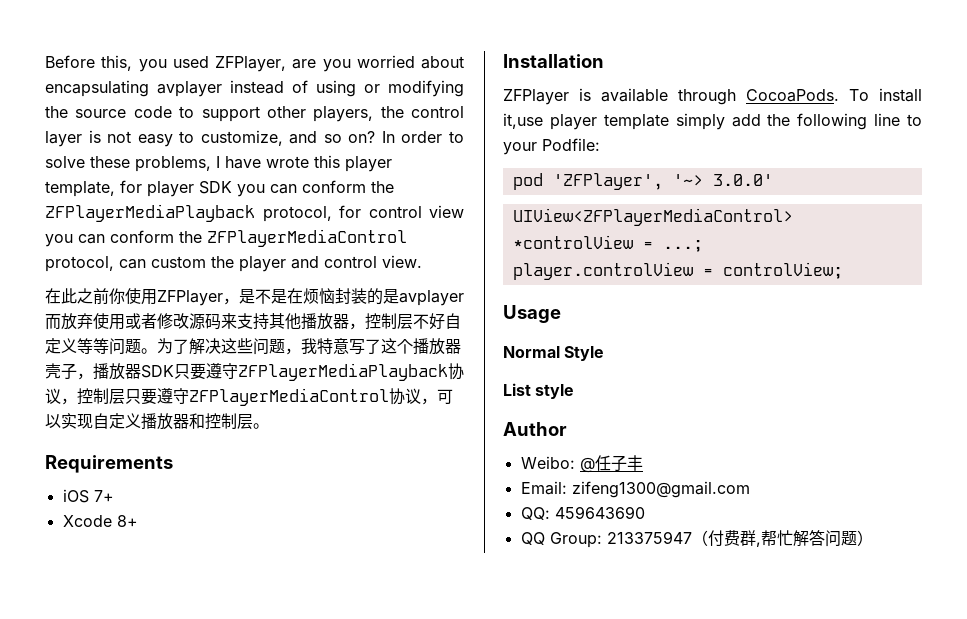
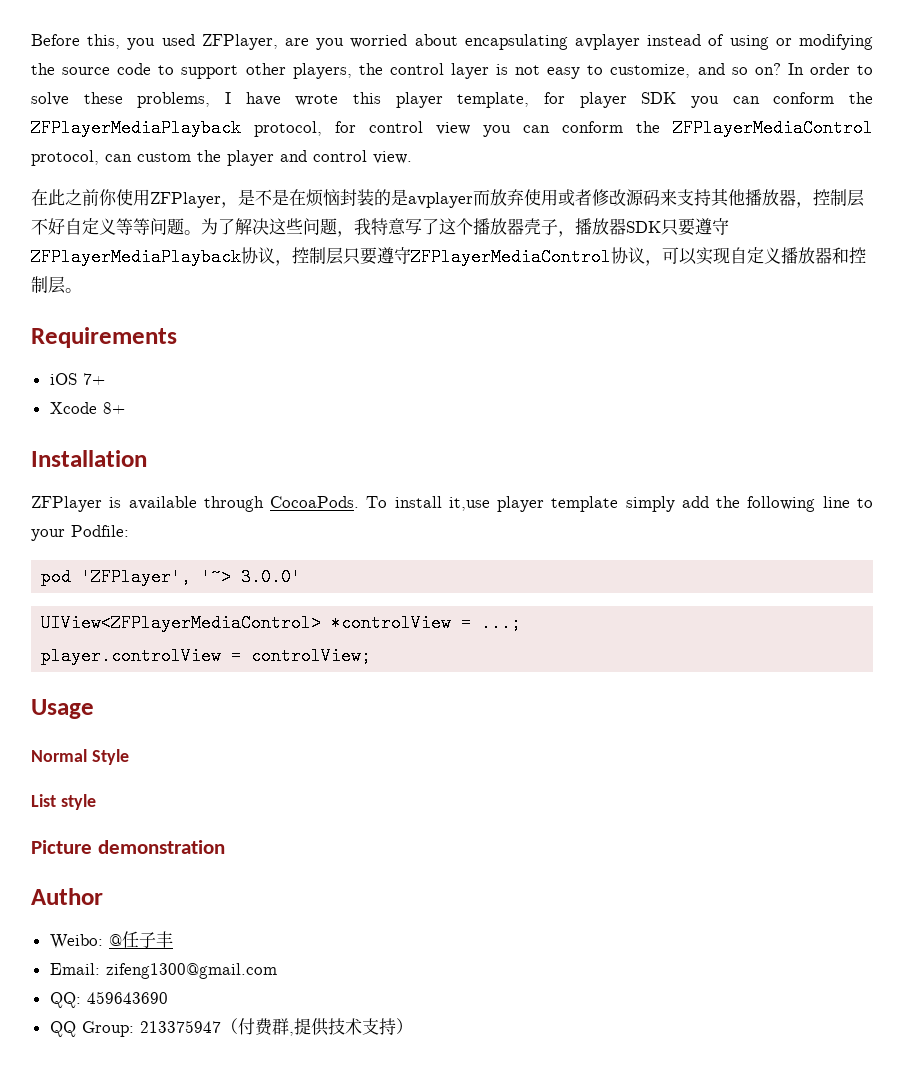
(575, 391) none -> [31,840,225,854] // Picture demonstration
[760,530,857,547] 帮忙解答问题 -> [293,1018,396,1036] 提供技术支持

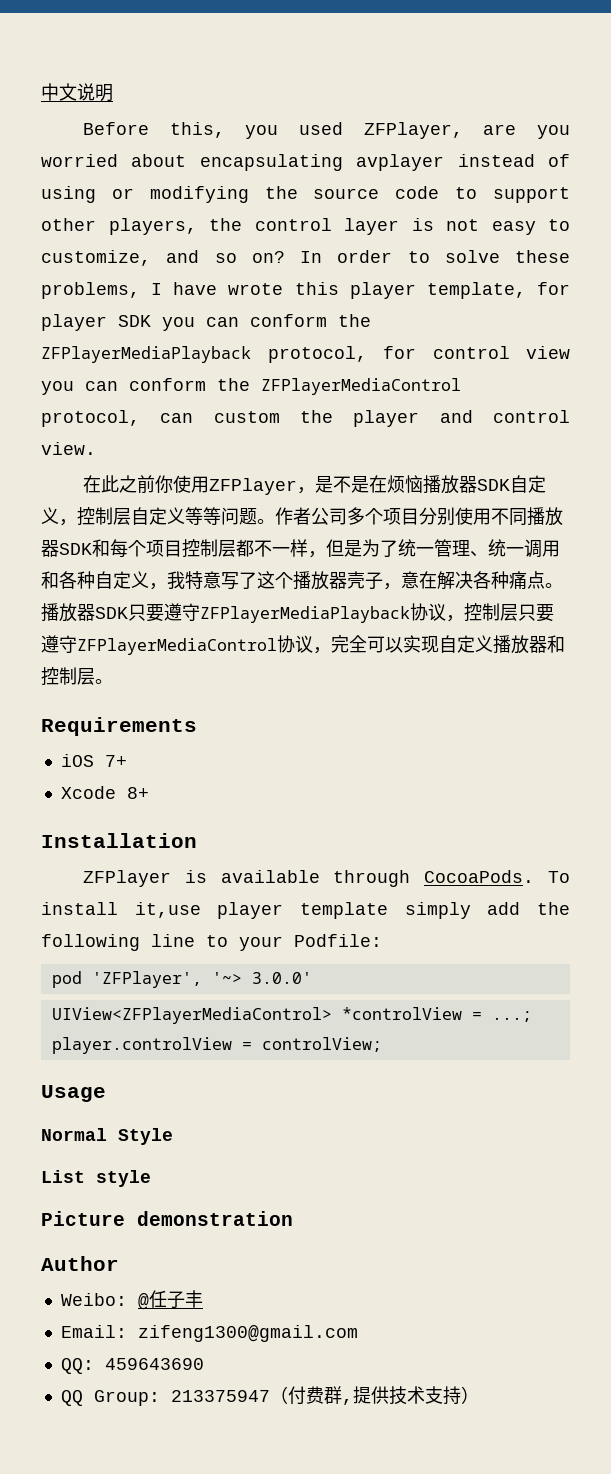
(31, 40) none -> [41,83,113,102] 中文说明 //
[340,188,864,208] [31,218,65,235] 封装的是avplayer而放弃使用或者修改源码来支持其他播放器，控制层不好 -> [422,475,546,494] [41,507,131,526] 播放器SDK自定义，控制层
[201,218,337,235] 为了解决这些问题 -> [275,507,563,526] [41,539,560,558] [41,571,149,589] 作者公司多个项目分别使用不同播放器SDK和每个项目控制层都不一样，但是为了统一管理、统一调用和各种自定义
(575, 234) none -> [401,571,563,590] 意在解决各种痛点。
(662, 263) none -> [331,635,367,653] 完全

